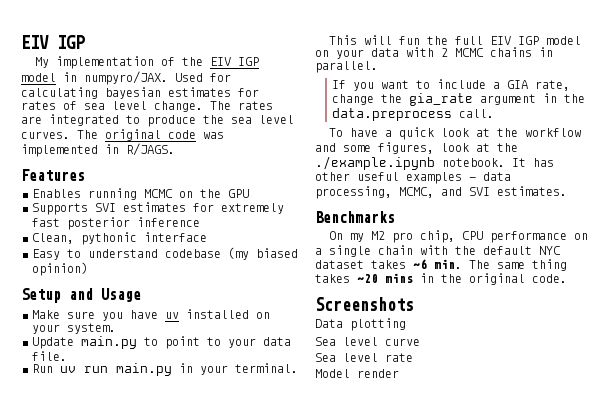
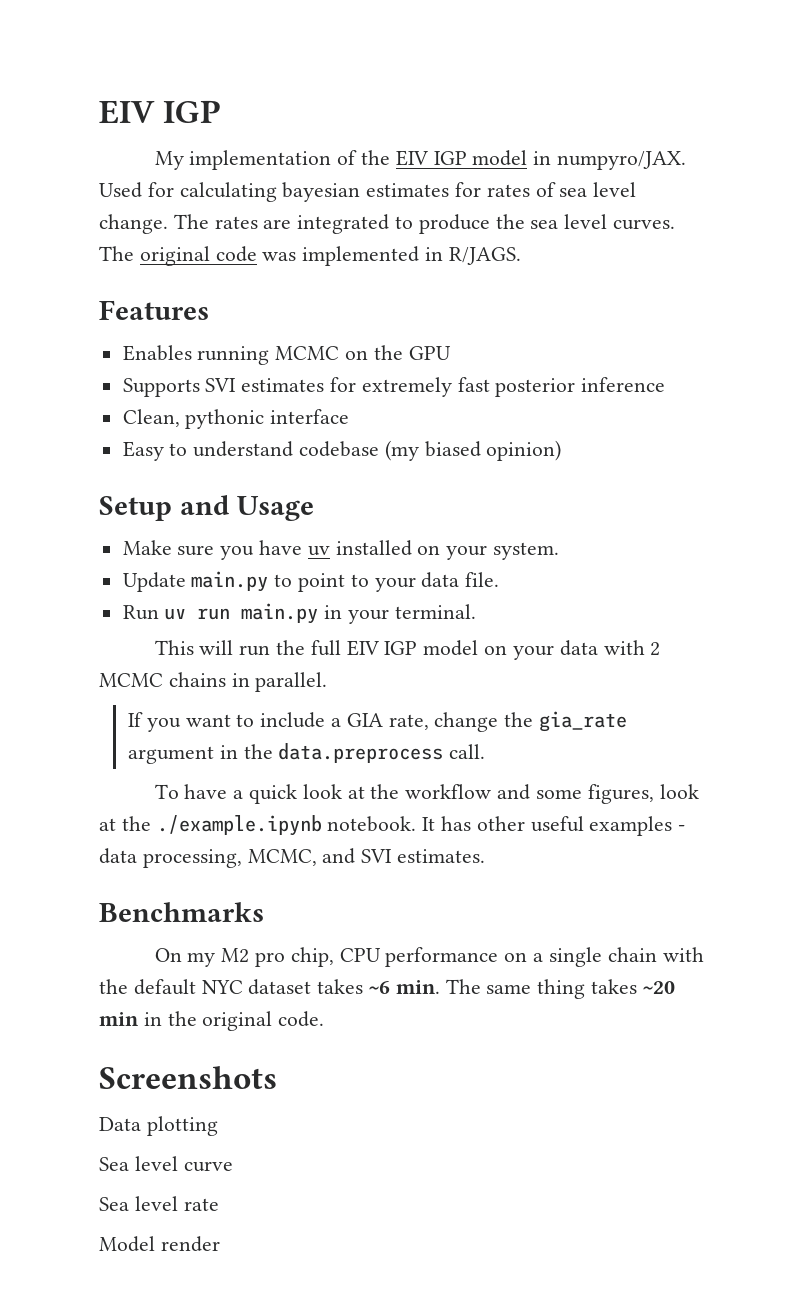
[398,36,420,45] fun -> [239,645,271,656] run
[385,273,413,283] mins -> [99,1012,139,1026] min

